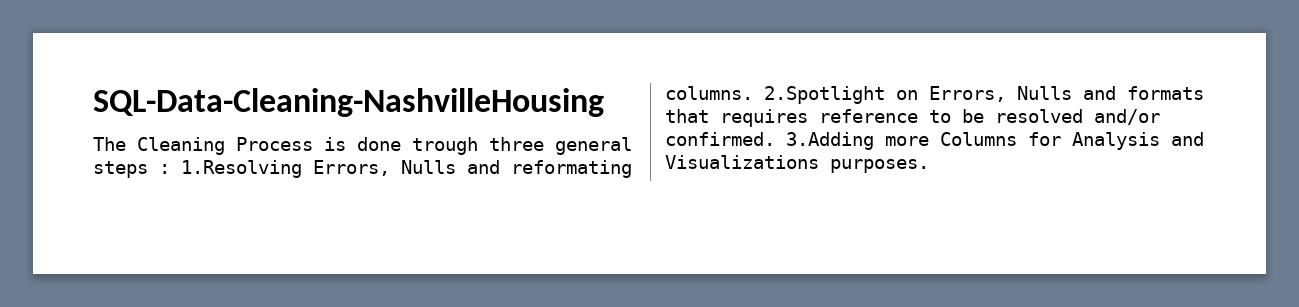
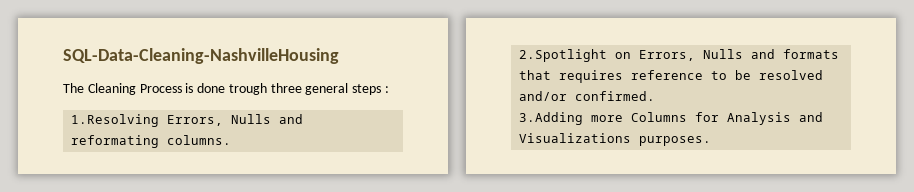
(170, 169) none -> (390, 89) //
(753, 93) none -> (232, 140) //
(775, 139) none -> (656, 96) //

